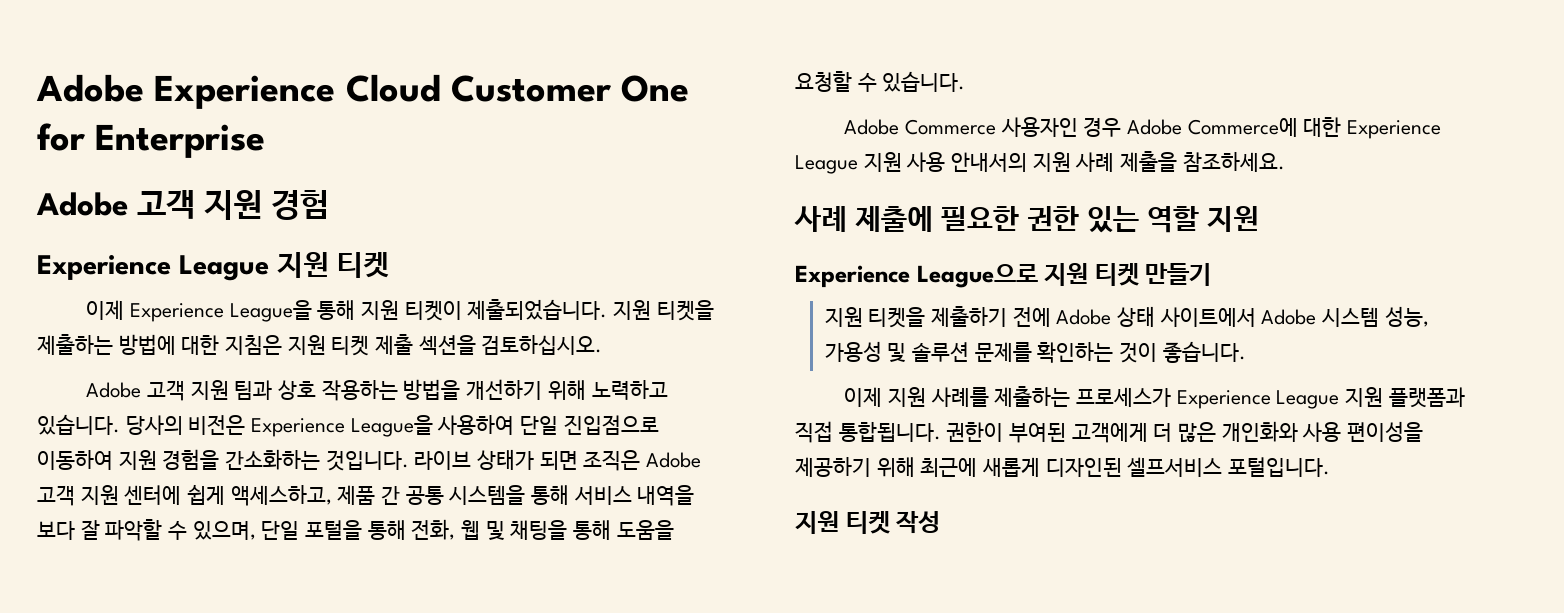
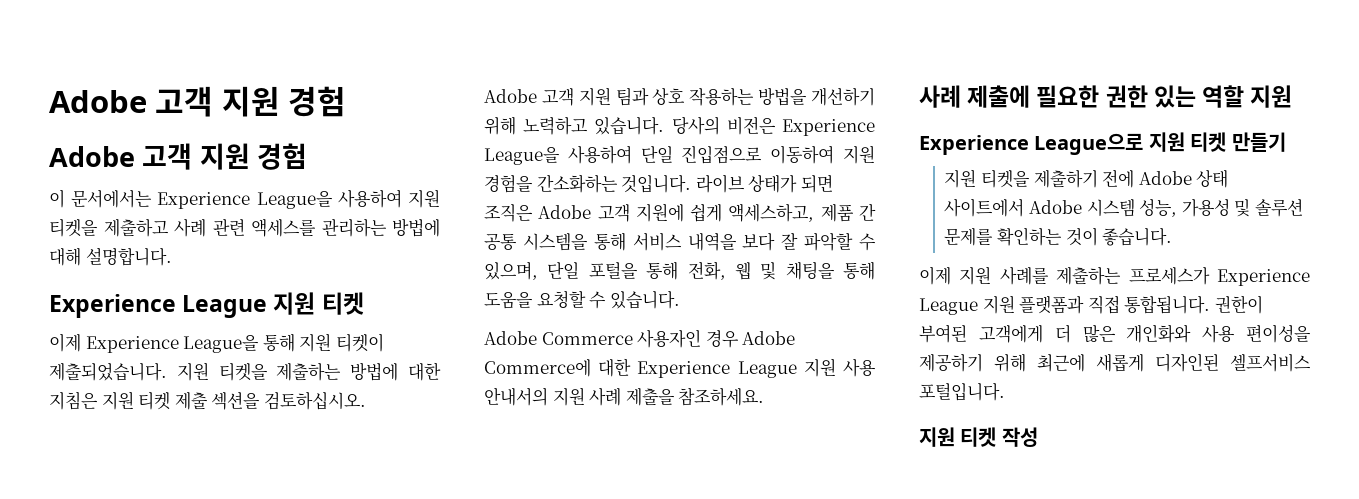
[36,74,690,109] [37,123,266,158] [36,190,329,220] Adobe Experience Cloud Customer One for Enterprise // Adobe 고객 지원 경험 -> [49,86,347,117] [49,143,307,170] [49,189,440,209] [49,218,440,237] [49,247,172,266] Adobe 고객 지원 경험 // Adobe 고객 지원 경험 // 이 문서에서는 Experience League을 사용하여 지원 티켓을 제출하고 사례 관련 액세스를 관리하는 방법에 대해 설명합니다.
[80,485,182,505] 지원 센터에 -> [635,203,684,222] 지원에

